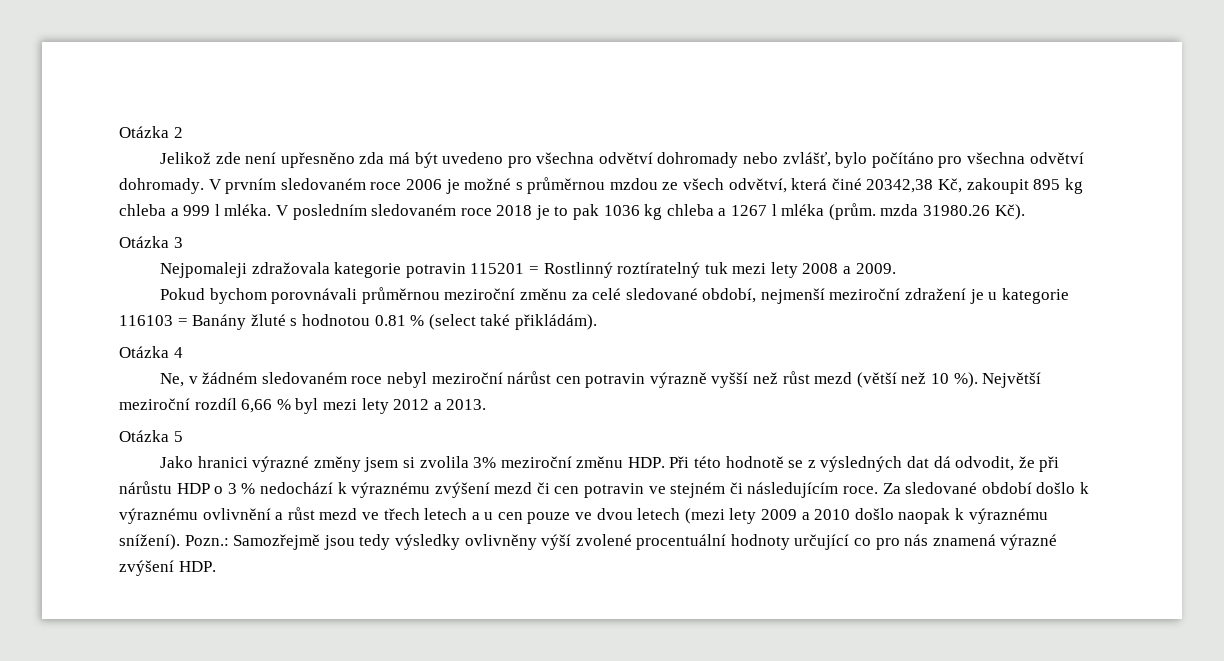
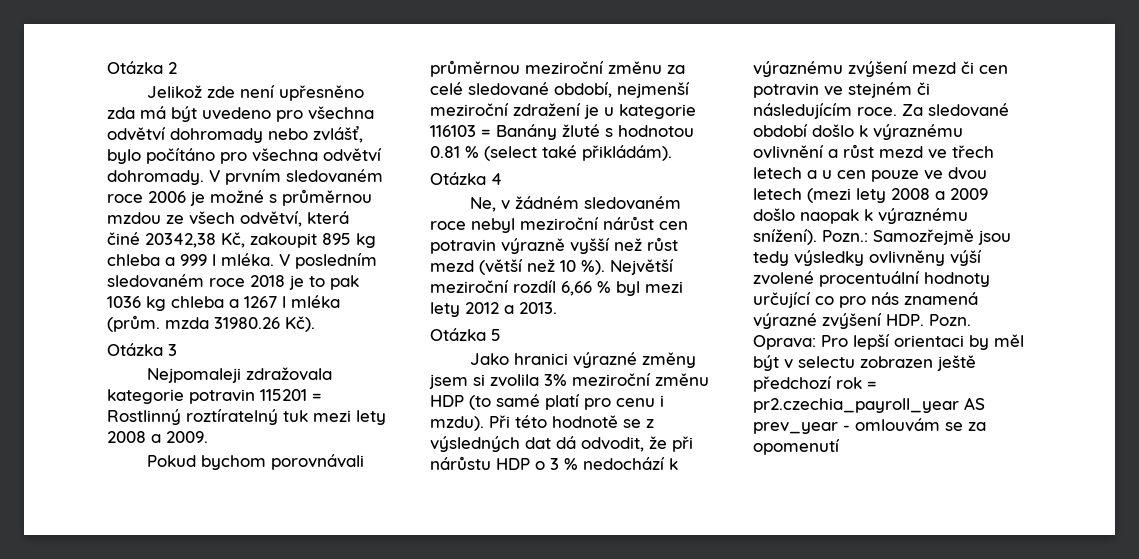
[627,457,665,468] HDP. -> [430,394,664,410] [430,416,484,431] HDP (to samé platí pro cenu i mzdu).
[761,509,851,520] 2009 a 2010 -> [891,188,988,200] 2008 a 2009
(216, 566) none -> [929,314,971,326] [753,334,1024,350] [753,355,976,371] [753,376,877,392] [753,397,985,413] [753,418,986,434] [753,439,840,455] Pozn. Oprava: Pro lepší orientaci by měl být v selectu zobrazen ještě předchozí rok = pr2.czechia_payroll_year AS prev_year - omlouvám se za opomenutí

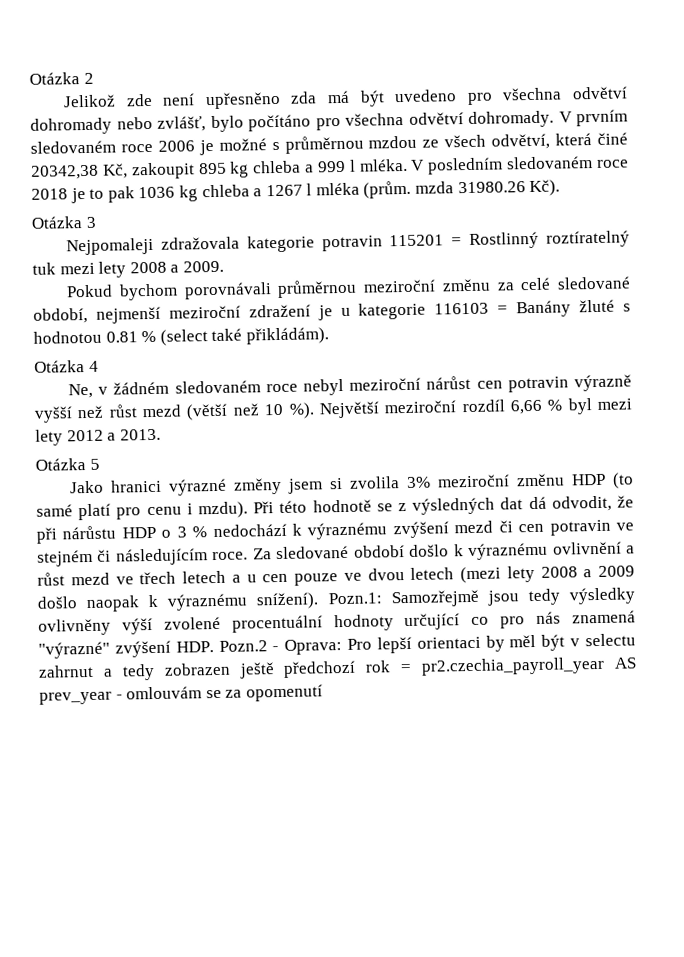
[822,230,868,242] Pozn.: -> [327,592,382,605] Pozn.1:
[753,313,817,329] výrazné -> [38,641,110,659] "výrazné"
[929,314,971,326] Pozn. -> [218,640,280,652] Pozn.2 -
(855, 362) none -> [38,663,155,681] zahrnut a tedy

